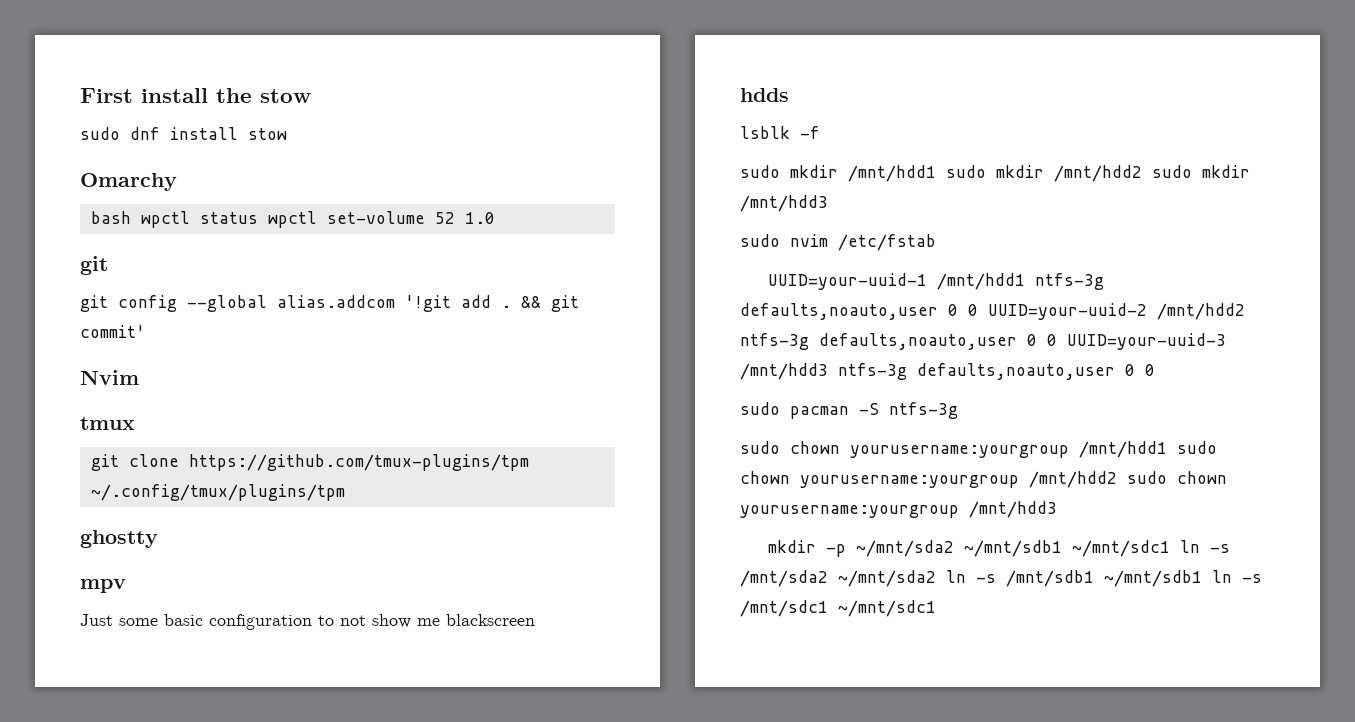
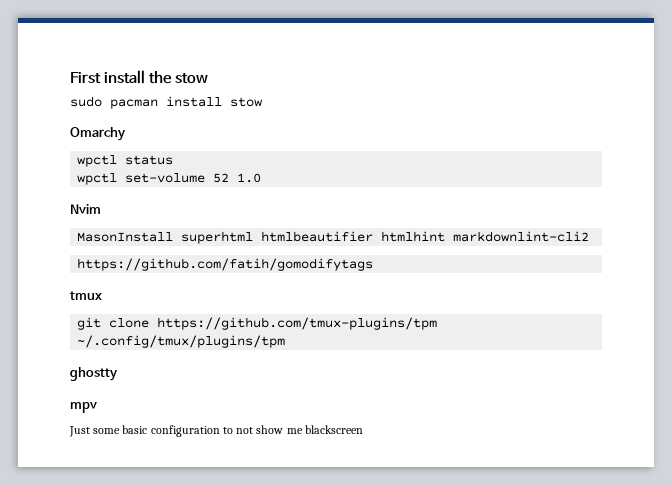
[130,127,160,140] dnf -> [110,99,158,109] pacman
[90,211,131,224] bash -> (126, 134) none
(258, 218) none -> (174, 160) //
[80,256,108,275] [80,295,579,312] [80,325,145,338] [80,370,139,385] git // git config --global alias.addcom '!git add . && git commit' // Nvim -> [70,204,101,214] [77,231,590,244] [77,258,374,271] Nvim // MasonInstall superhtml htmlbeautifier htmlhint markdownlint-cli2 // https://github.com/fatih/gomodifytags
[740,88,789,102] [740,126,820,139] [740,165,1250,182] [740,195,828,212] [740,234,936,251] [767,273,1104,290] [740,303,1245,320] [740,333,1226,350] [740,363,1155,380] [740,402,958,419] [740,441,1217,458] [740,471,1227,488] [740,501,1057,518] [767,540,1230,557] [740,570,1262,587] [740,600,936,617] // hdds // lsblk -f // sudo mkdir /mnt/hdd1 sudo mkdir /mnt/hdd2 sudo mkdir /mnt/hdd3 // sudo nvim /etc/fstab // UUID=your-uuid-1 /mnt/hdd1 ntfs-3g defaults,noauto,user 0 0 UUID=your-uuid-2 /mnt/hdd2 ntfs-3g defaults,noauto,user 0 0 UUID=your-uuid-3 /mnt/hdd3 ntfs-3g defaults,noauto,user 0 0 // sudo pacman -S ntfs-3g // sudo chown yourusername:yourgroup /mnt/hdd1 sudo chown yourusername:yourgroup /mnt/hdd2 sudo chown yourusername:yourgroup /mnt/hdd3 // mkdir -p ~/mnt/sda2 ~/mnt/sdb1 ~/mnt/sdc1 ln -s /mnt/sda2 ~/mnt/sda2 ln -s /mnt/sdb1 ~/mnt/sdb1 ln -s /mnt/sdc1 ~/mnt/sdc1 -> (363, 429) none

